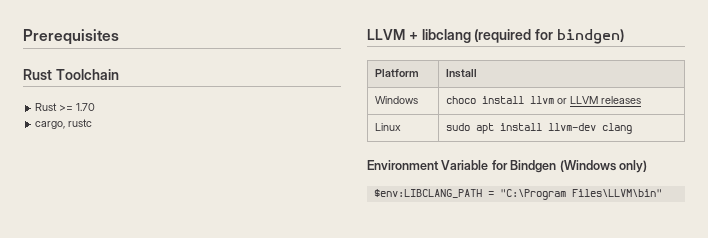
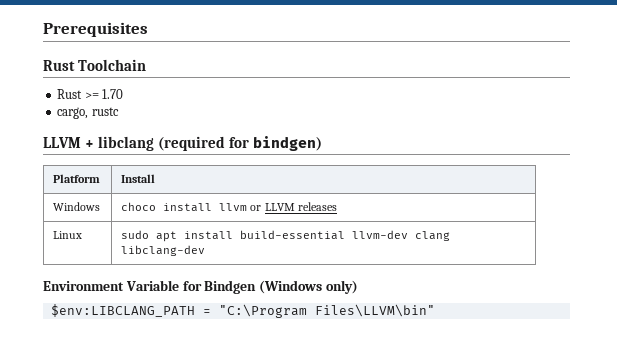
(543, 127) none -> [240,230,346,240] build-essential
(633, 128) none -> [121,245,206,256] libclang-dev

